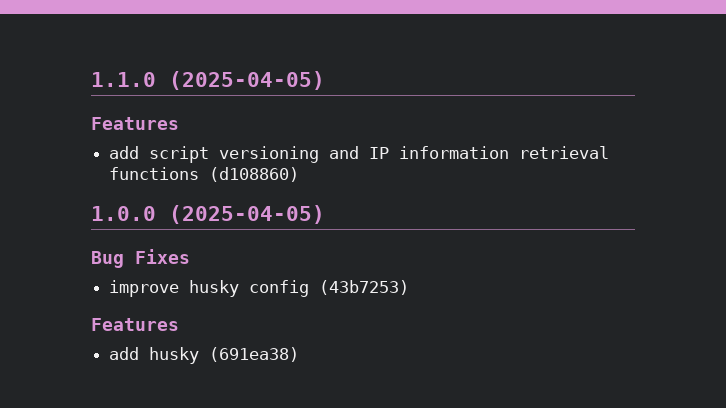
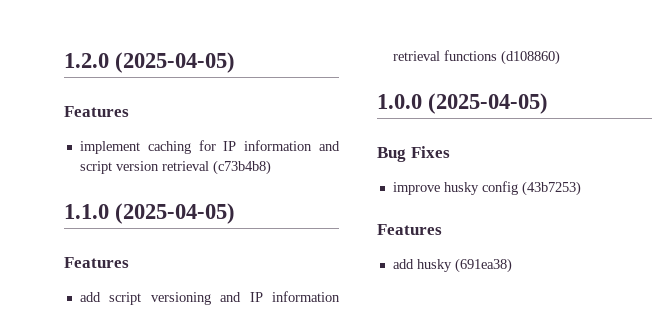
(91, 79) none -> [64,52,236,73] [64,106,129,117] [79,140,340,154] [79,160,271,175] 1.2.0 (2025-04-05) // Features // implement caching for IP information and script version retrieval (c73b4b8) //

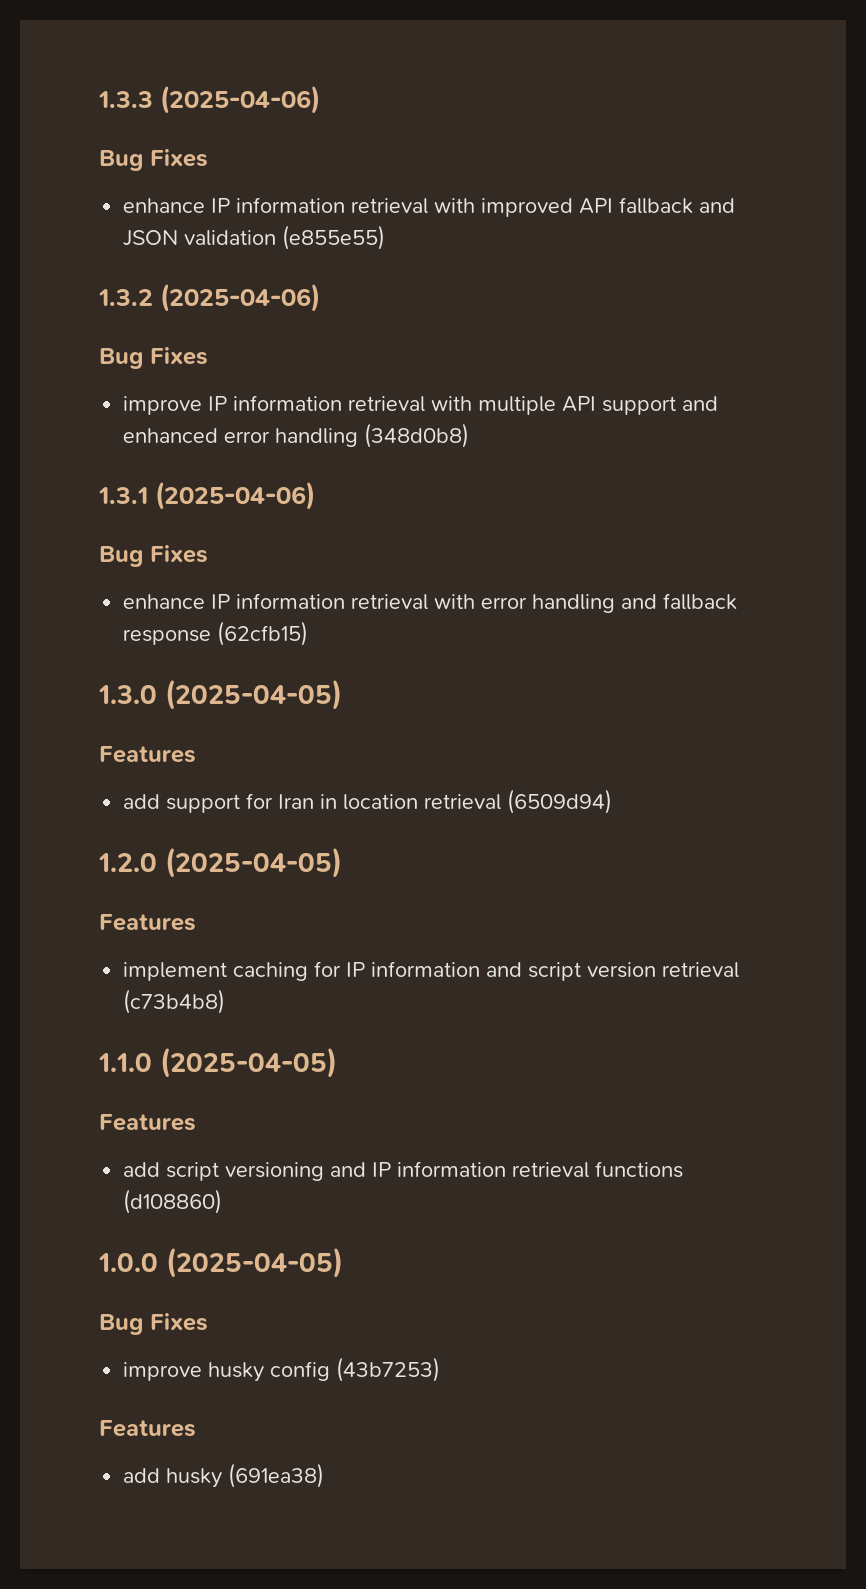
(64, 60) none -> [98,85,320,114] [99,149,208,171] [123,197,736,217] [123,225,386,250] [98,283,320,312] [99,347,208,369] [123,395,719,415] [123,423,470,448] [98,481,315,510] [99,545,208,567] [123,593,738,613] [123,621,309,646] [98,679,342,710] [99,746,196,763] [123,789,613,814] 1.3.3 (2025-04-06) // Bug Fixes // enhance IP information retrieval with improved API fallback and JSON validation (e855e55) // 1.3.2 (2025-04-06) // Bug Fixes // improve IP information retrieval with multiple API support and enhanced error handling (348d0b8) // 1.3.1 (2025-04-06) // Bug Fixes // enhance IP information retrieval with error handling and fallback response (62cfb15) // 1.3.0 (2025-04-05) // Features // add support for Iran in location retrieval (6509d94) //

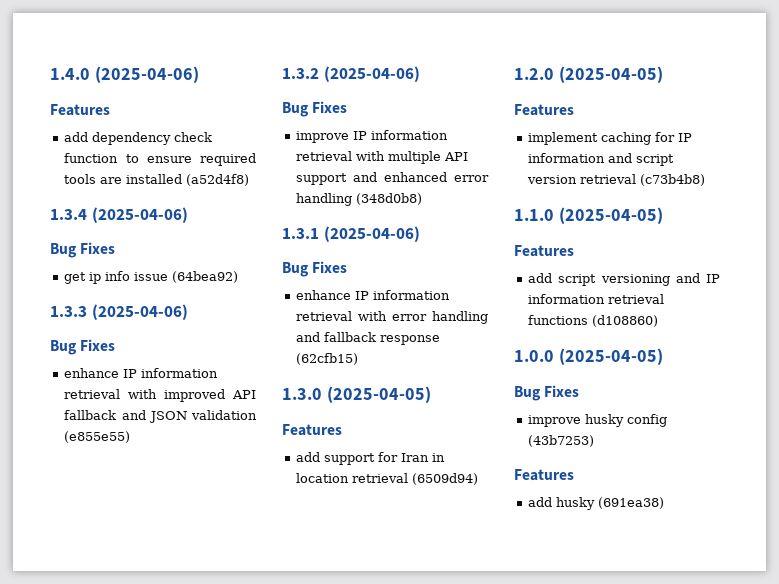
(98, 99) none -> [50,66,199,83] [50,104,110,116] [64,132,213,145] [64,153,256,166] [64,174,250,186] [50,207,188,223] [50,242,116,258] [64,271,239,284] 1.4.0 (2025-04-06) // Features // add dependency check function to ensure required tools are installed (a52d4f8) // 1.3.4 (2025-04-06) // Bug Fixes // get ip info issue (64bea92) //

